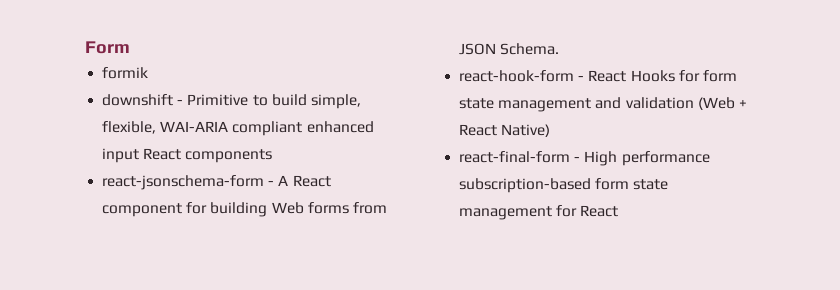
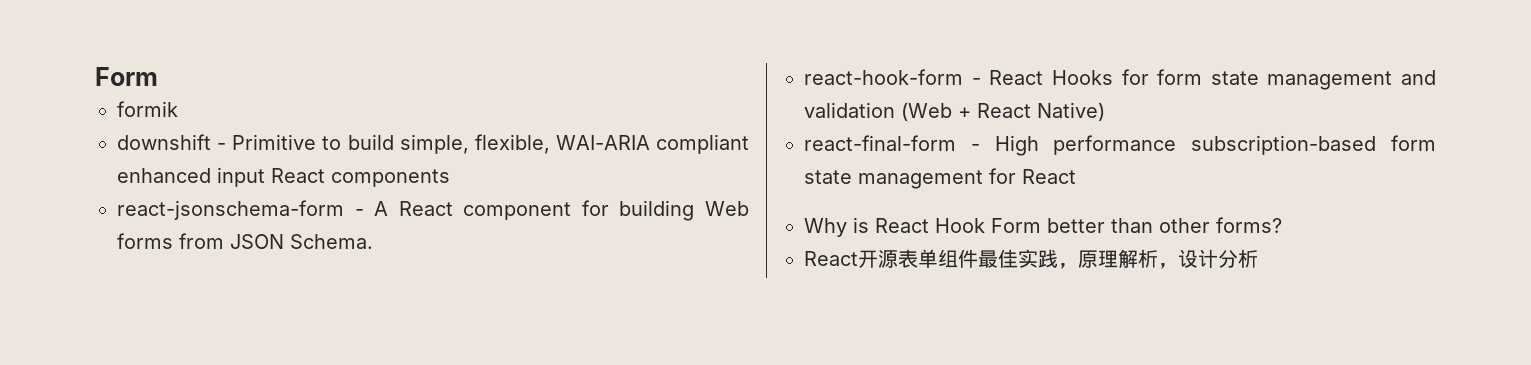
(619, 211) none -> [804,217,1282,237] [804,249,1258,269] // Why is React Hook Form better than other forms? // React开源表单组件最佳实践，原理解析，设计分析

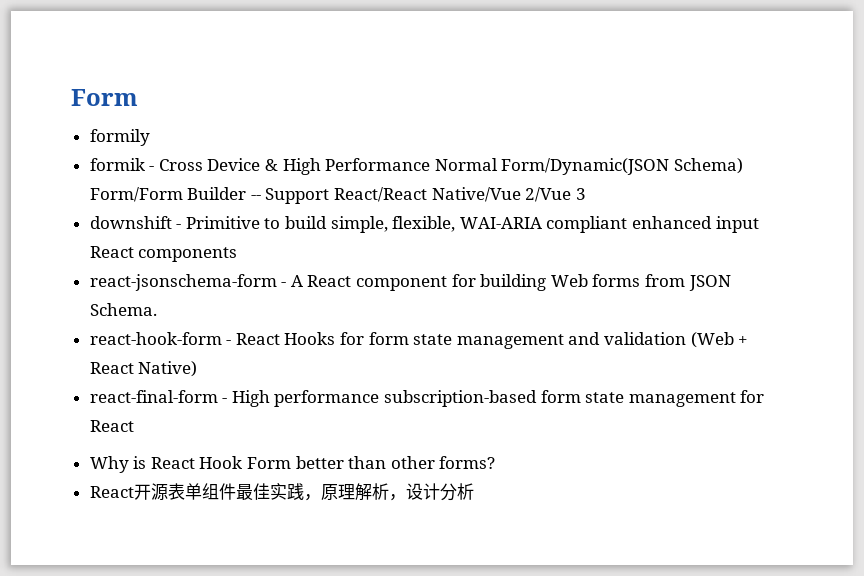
[95,67,158,86] Form -> [71,89,138,106] [89,129,150,146] Form // formily
(178, 109) none -> [149,158,744,175] [89,187,586,204] - Cross Device & High Performance Normal Form/Dynamic(JSON Schema) Form/Form Builder -- Support React/React Native/Vue 2/Vue 3

